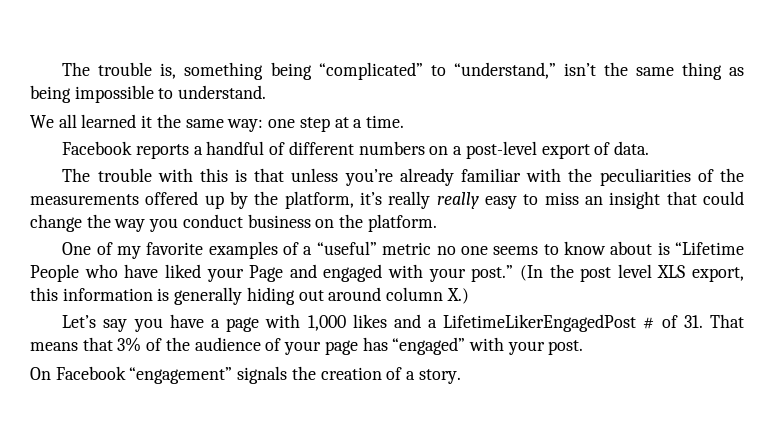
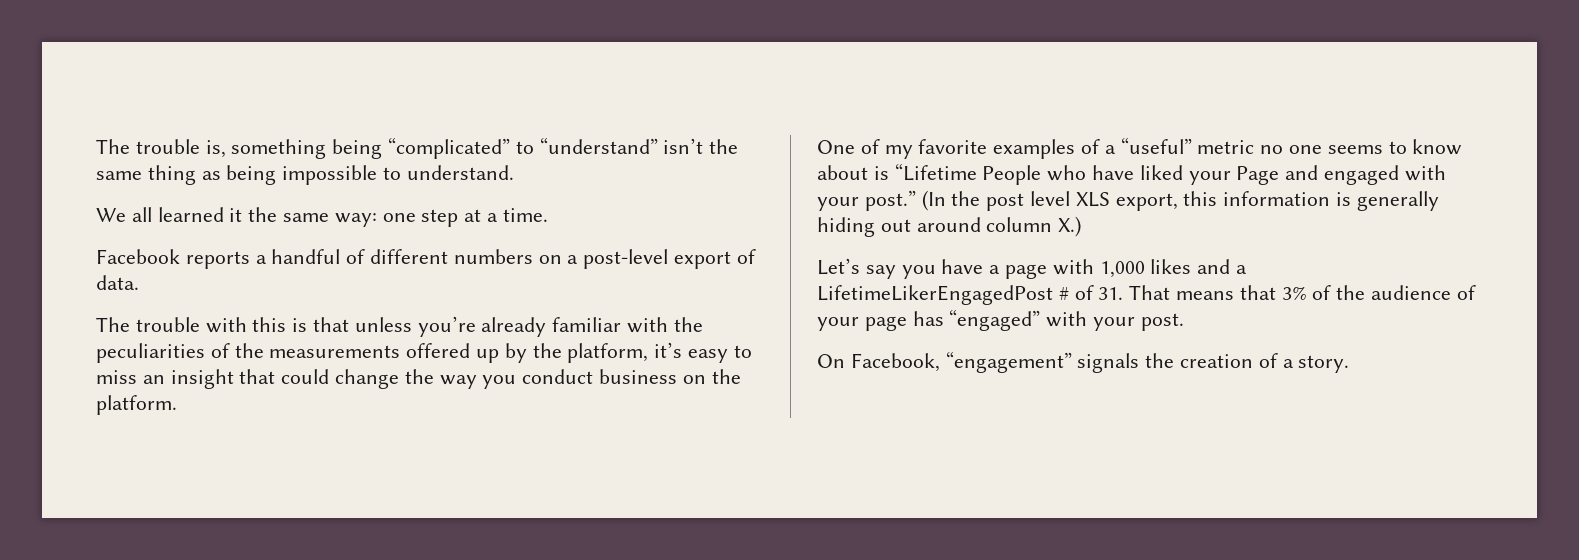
[453,62,556,79] “understand,” -> [539,137,658,154] “understand”
[388,191,479,209] really really -> (683, 350) none
[55,366,126,380] Facebook -> [850,353,940,372] Facebook,

